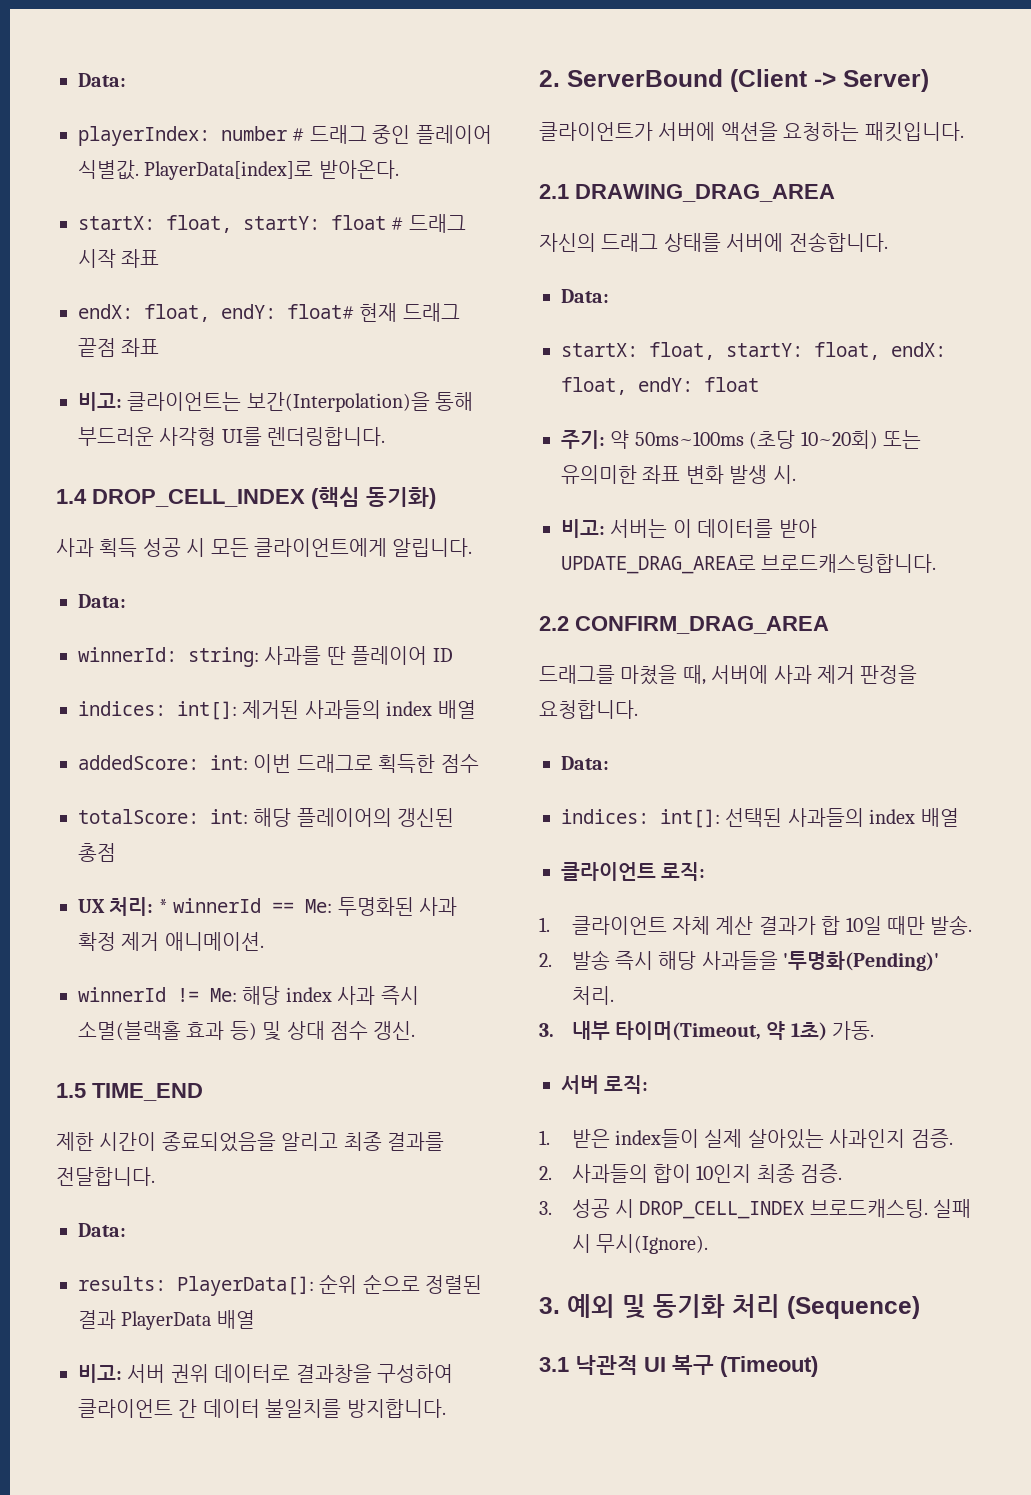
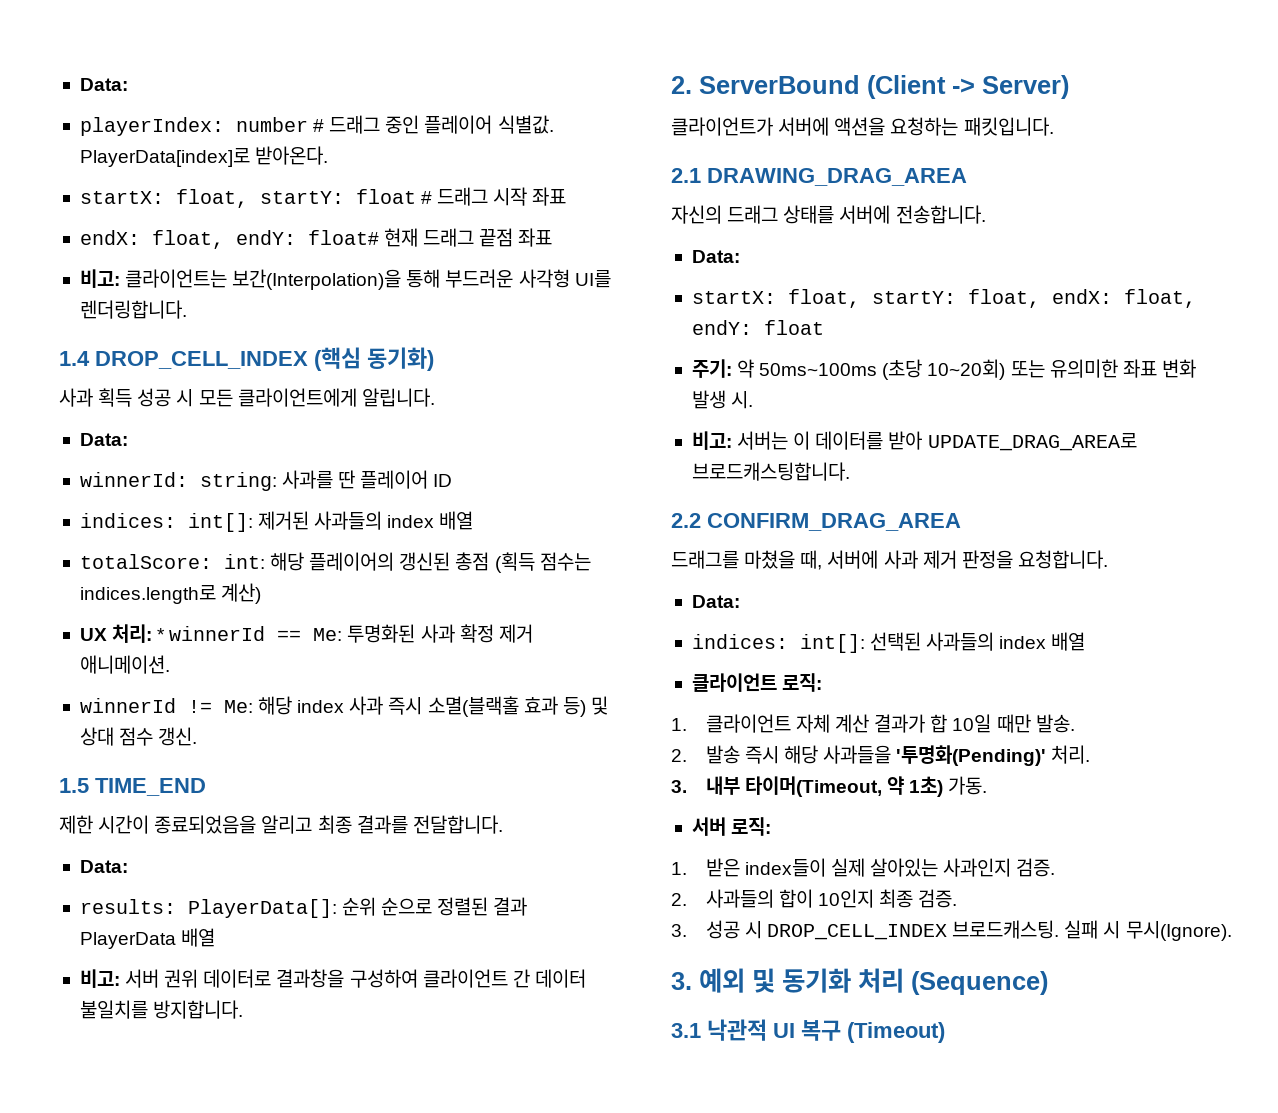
[78,754,479,773] // addedScore: int: 이번 드래그로 획득한 점수 -> (474, 520) none
(116, 852) none -> [494,552,591,573] [79,583,262,604] (획득 점수는 indices.length로 계산)

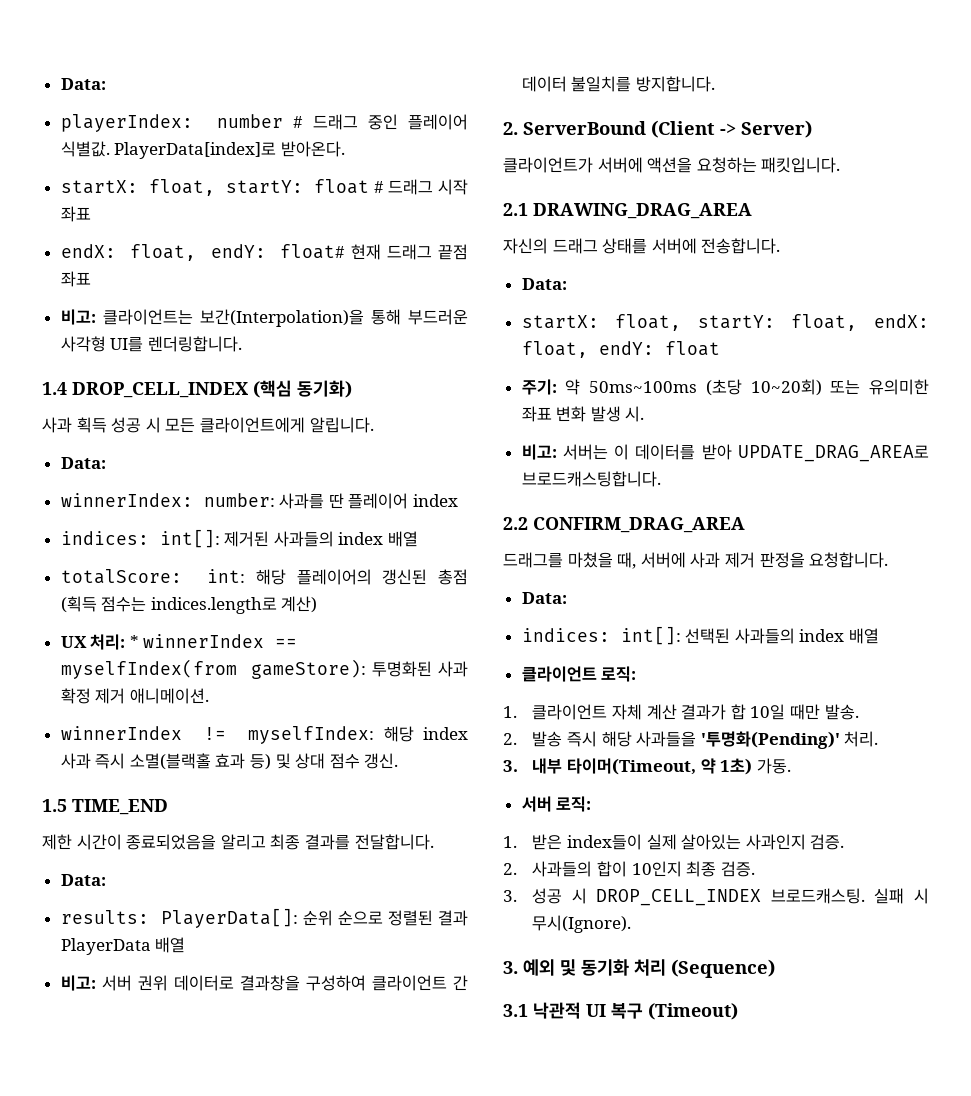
[79,472,277,491] winnerId: string: -> [60,493,275,507] winnerIndex: number:
[433,474,453,487] ID -> [413,494,459,507] index
[169,626,343,641] winnerId == Me: -> [143,634,298,648] [60,659,367,679] winnerIndex == myselfIndex(from gameStore):
[79,698,253,713] winnerId != Me: -> [60,726,375,744] winnerIndex != myselfIndex:

